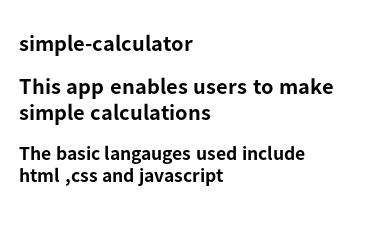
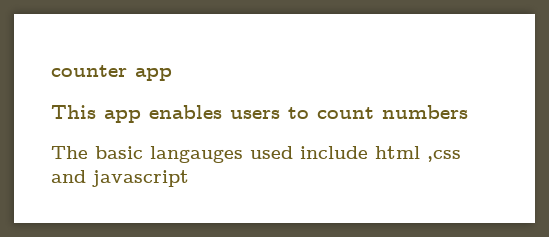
[19,34,193,56] simple-calculator -> [51,65,172,81] counter app
[279,78,334,94] [19,103,212,125] make simple calculations -> [317,105,468,119] count numbers

